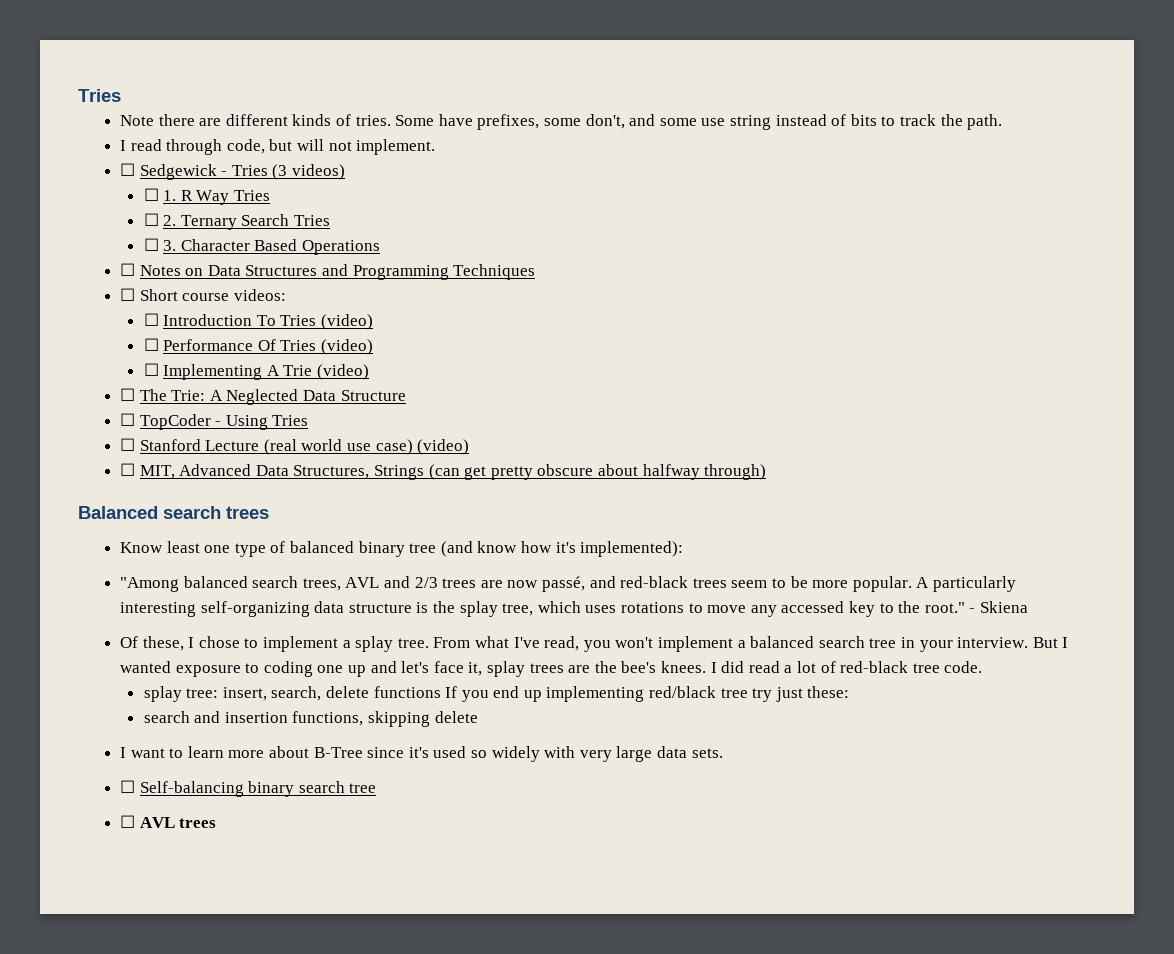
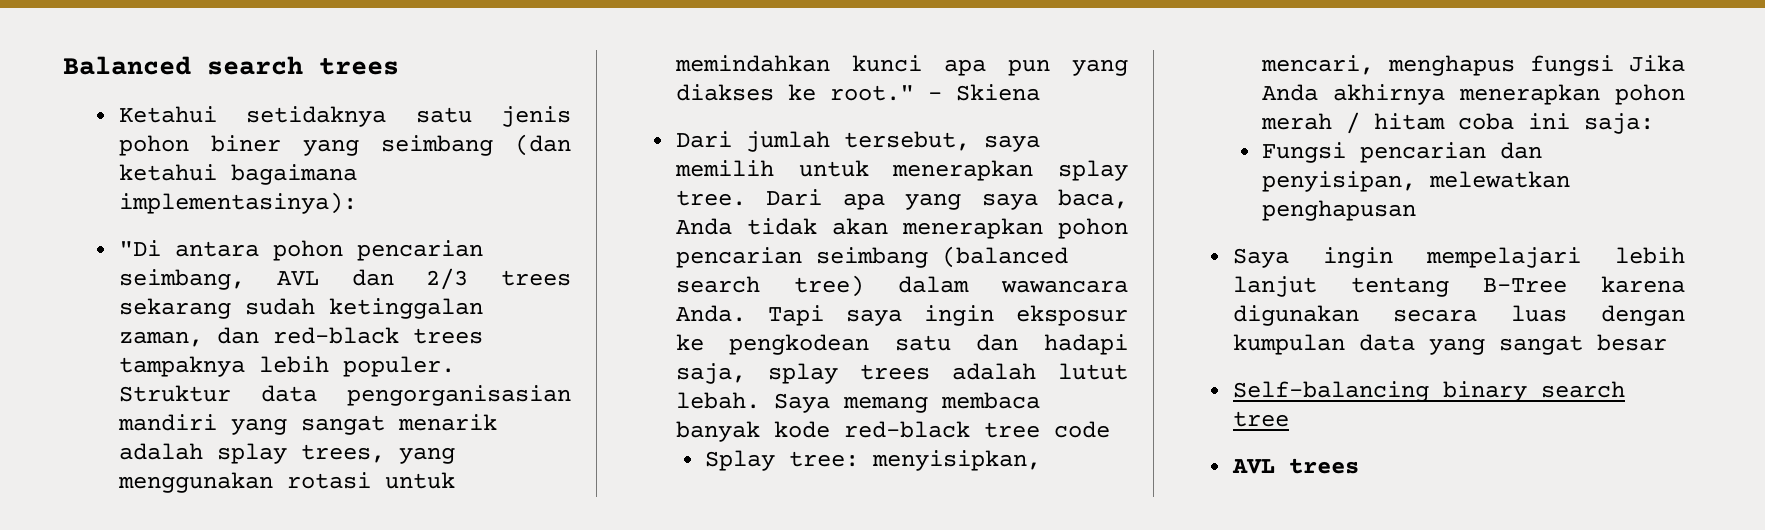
[78,89,121,102] [120,114,1003,130] [120,139,436,155] [120,163,346,180] [143,188,270,205] [143,213,330,230] [143,238,380,255] [120,263,536,280] [120,288,286,301] [143,313,373,330] [143,338,373,355] [143,363,369,380] [120,388,406,405] [120,413,309,430] [120,438,470,455] [120,463,767,480] [78,506,269,519] [120,541,684,557] [120,576,1016,592] [120,601,1028,617] [120,636,1069,652] [120,661,983,677] [143,686,850,702] [143,711,478,727] [120,746,723,762] [120,780,136,793] Tries // Note there are different kinds of tries. Some have prefixes, some don't, and some use string instead of bits to track the path. // I read through code, but will not implement. // ☐ Sedgewick - Tries (3 videos) // ☐ 1. R Way Tries // ☐ 2. Ternary Search Tries // ☐ 3. Character Based Operations // ☐ Notes on Data Structures and Programming Techniques // ☐ Short course videos: // ☐ Introduction To Tries (video) // ☐ Performance Of Tries (video) // ☐ Implementing A Trie (video) // ☐ The Trie: A Neglected Data Structure // ☐ TopCoder - Using Tries // ☐ Stanford Lecture (real world use case) (video) // ☐ MIT, Advanced Data Structures, Strings (can get pretty obscure about halfway through) // Balanced search trees // Know least one type of balanced binary tree (and know how it's implemented): // "Among balanced search trees, AVL and 2/3 trees are now passé, and red-black trees seem to be more popular. A particularly interesting self-organizing data structure is the splay tree, which uses rotations to move any accessed key to the root." - Skiena // Of these, I chose to implement a splay tree. From what I've read, you won't implement a balanced search tree in your interview. But I wanted exposure to coding one up and let's face it, splay trees are the bee's knees. I did read a lot of red-black tree code. // splay tree: insert, search, delete functions If you end up implementing red/black tree try just these: // search and insertion functions, skipping delete // I want to learn more about B-Tree since it's used so widely with very large data sets. // ☐ -> [63,56,399,75] [118,106,571,127] [118,134,571,156] [118,164,357,185] [118,192,357,214] [118,240,483,261] [118,268,571,290] [118,298,483,319] [118,327,483,347] [118,356,455,377] [118,385,571,406] [117,414,497,435] [118,443,455,464] [117,472,455,493] [674,55,1128,76] [675,84,1040,101] [675,131,1040,152] [674,160,1128,181] [675,189,1128,210] [675,218,1128,239] [675,246,1068,268] [675,275,1128,297] [675,305,1128,326] [675,334,1128,355] [675,363,1128,384] [675,392,1040,413] [675,421,1110,442] [705,450,1042,471] [1261,55,1685,76] [1262,84,1685,105] [1261,112,1655,134] [1262,142,1543,163] [1262,171,1571,192] [1262,200,1417,221] [1232,247,1685,268] [1232,276,1685,297] [1232,305,1685,326] [1232,334,1667,355] Balanced search trees // Ketahui setidaknya satu jenis pohon biner yang seimbang (dan ketahui bagaimana implementasinya): // "Di antara pohon pencarian seimbang, AVL dan 2/3 trees sekarang sudah ketinggalan zaman, dan red-black trees tampaknya lebih populer. Struktur data pengorganisasian mandiri yang sangat menarik adalah splay trees, yang menggunakan rotasi untuk memindahkan kunci apa pun yang diakses ke root." - Skiena // Dari jumlah tersebut, saya memilih untuk menerapkan splay tree. Dari apa yang saya baca, Anda tidak akan menerapkan pohon pencarian seimbang (balanced search tree) dalam wawancara Anda. Tapi saya ingin eksposur ke pengkodean satu dan hadapi saja, splay trees adalah lutut lebah. Saya memang membaca banyak kode red-black tree code // Splay tree: menyisipkan, mencari, menghapus fungsi Jika Anda akhirnya menerapkan pohon merah / hitam coba ini saja: // Fungsi pencarian dan penyisipan, melewatkan penghapusan // Saya ingin mempelajari lebih lanjut tentang B-Tree karena digunakan secara luas dengan kumpulan data yang sangat besar //
[120,815,136,828] ☐ -> (1289, 419) none

